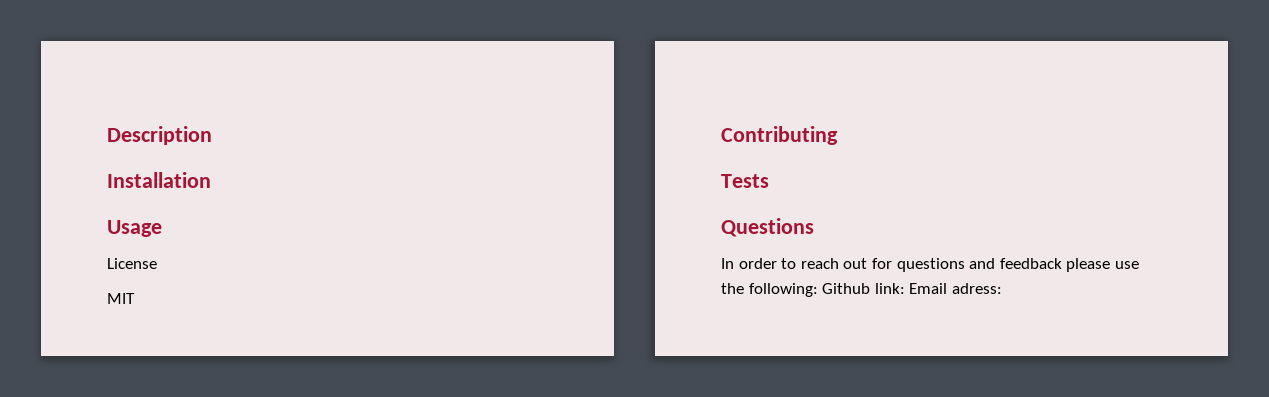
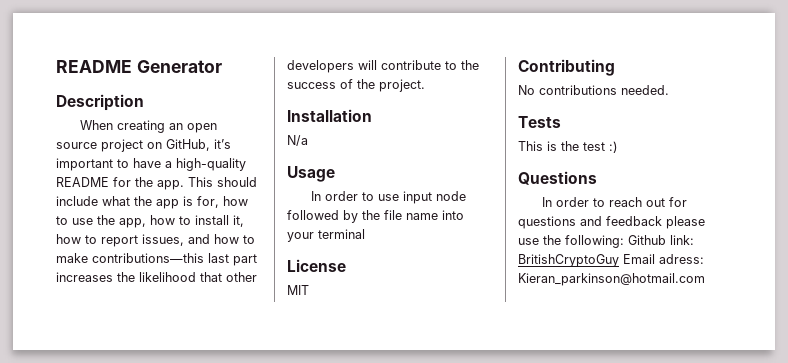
(107, 135) none -> [56,60,222,73] README Generator //
(212, 135) none -> [79,120,217,133] [56,139,231,152] [56,158,246,171] [56,177,257,190] [56,196,248,209] [56,215,244,228] [56,234,255,247] [56,253,257,266] [56,272,257,282] [287,60,479,73] [287,79,425,92] // When creating an open source project on GitHub, it’s important to have a high-quality README for the app. This should include what the app is for, how to use the app, how to install it, how to report issues, and how to make contributions—this last part increases the likelihood that other developers will contribute to the success of the project.
(211, 180) none -> [287,135,308,146] // N/a
[107,258,157,269] [107,293,135,304] [721,126,838,145] [721,174,769,188] License // MIT // Contributing // Tests -> [310,191,466,204] [287,210,464,223] [287,229,365,242] [287,259,346,272] [287,285,309,295] [518,59,615,76] [518,85,669,95] [518,116,561,128] [518,141,618,153] In order to use input node followed by the file name into your terminal // License // MIT // Contributing // No contributions needed. // Tests // This is the test :)
(905, 288) none -> [518,254,619,267] BritishCryptoGuy
(1002, 288) none -> [518,273,705,286] Kieran_parkinson@hotmail.com

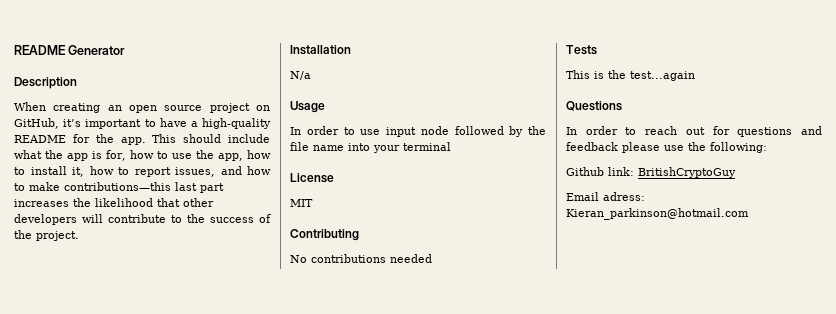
[621,85,669,95] needed. -> [390,254,432,263] needed
[583,141,618,153] test :) -> [630,71,695,81] test...again
(624, 241) none -> (767, 147) //
(619, 260) none -> (736, 172) //

